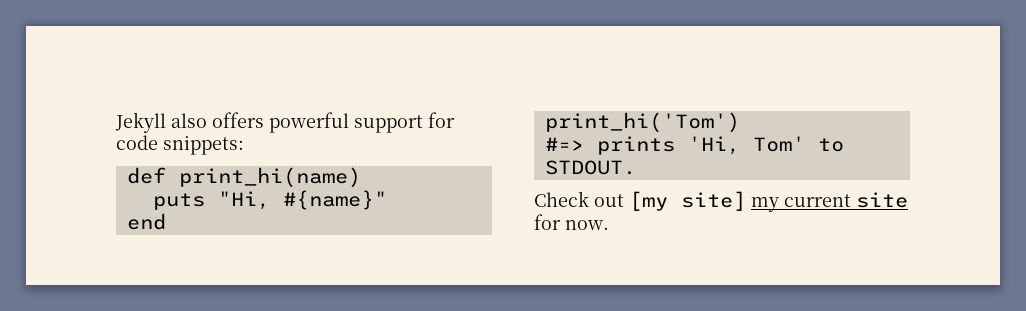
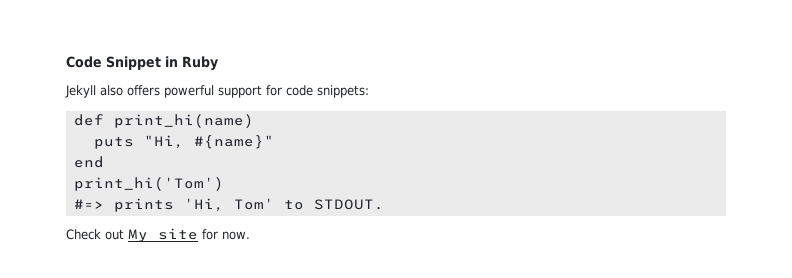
(115, 122) none -> [66,56,218,71] Code Snippet in Ruby //
[629,191,851,212] [my site] my current -> [128,229,148,242] My

